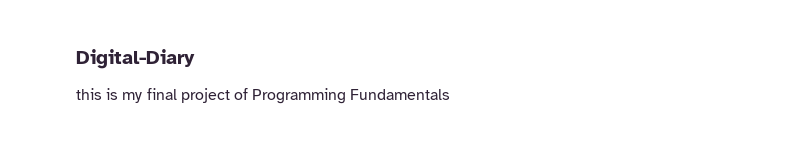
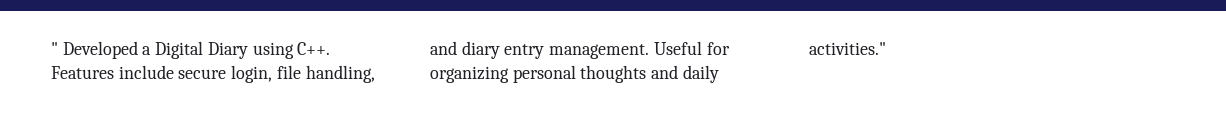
[76,49,195,69] [76,88,451,104] Digital-Diary // this is my final project of Programming Fundamentals -> [51,41,331,59] [51,65,375,83] [430,41,730,59] [430,65,719,83] [809,42,886,55] " Developed a Digital Diary using C++. Features include secure login, file handling, and diary entry management. Useful for organizing personal thoughts and daily activities."

